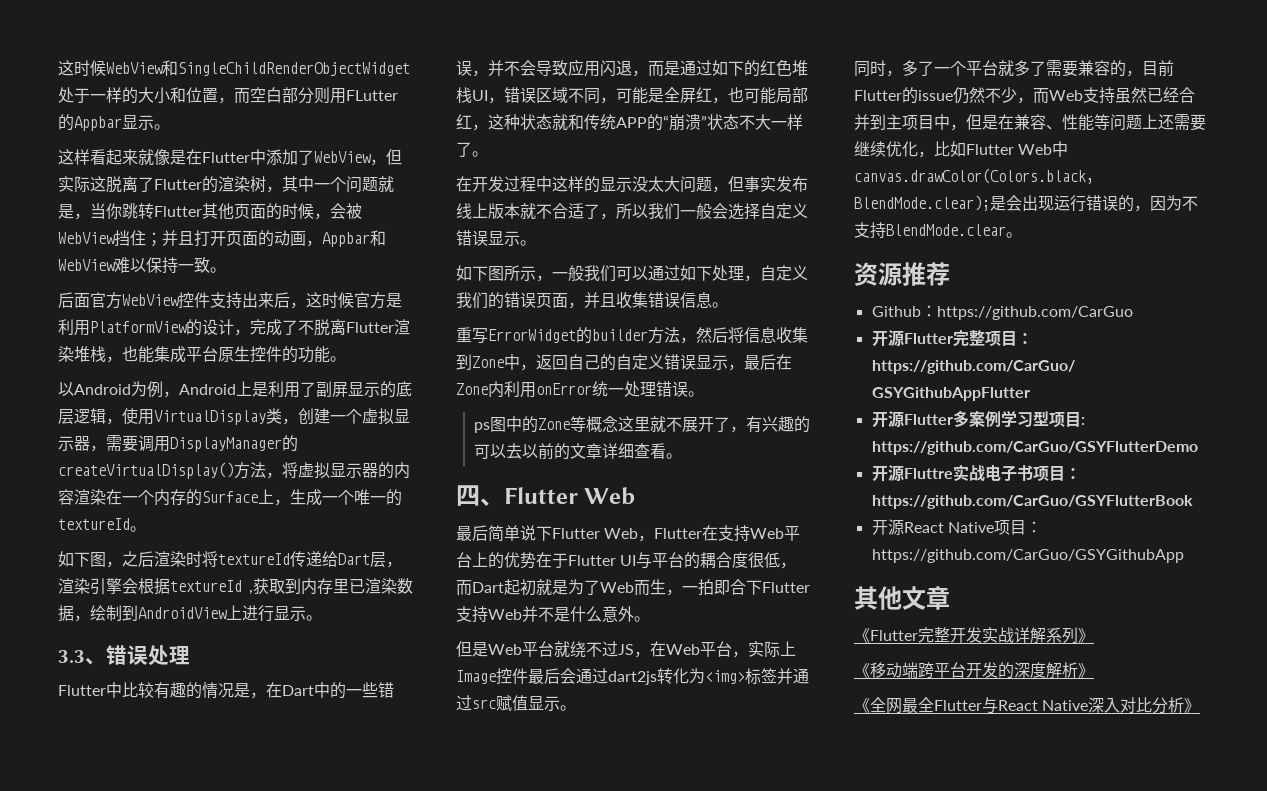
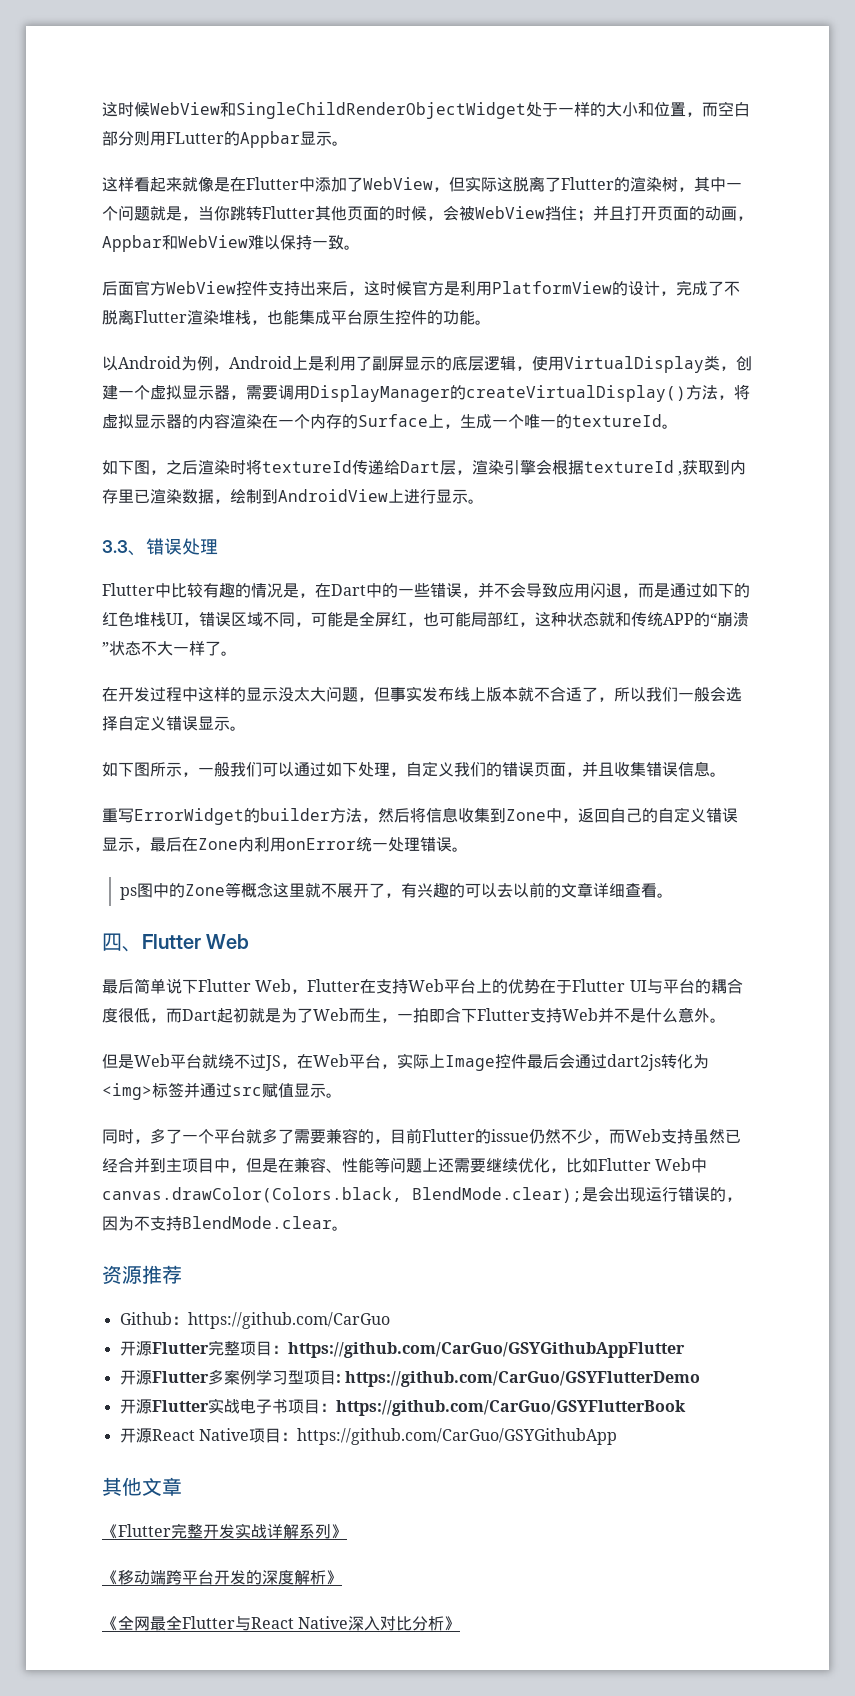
[903,468,953,479] Fluttre -> [151,1400,209,1412] Flutter

